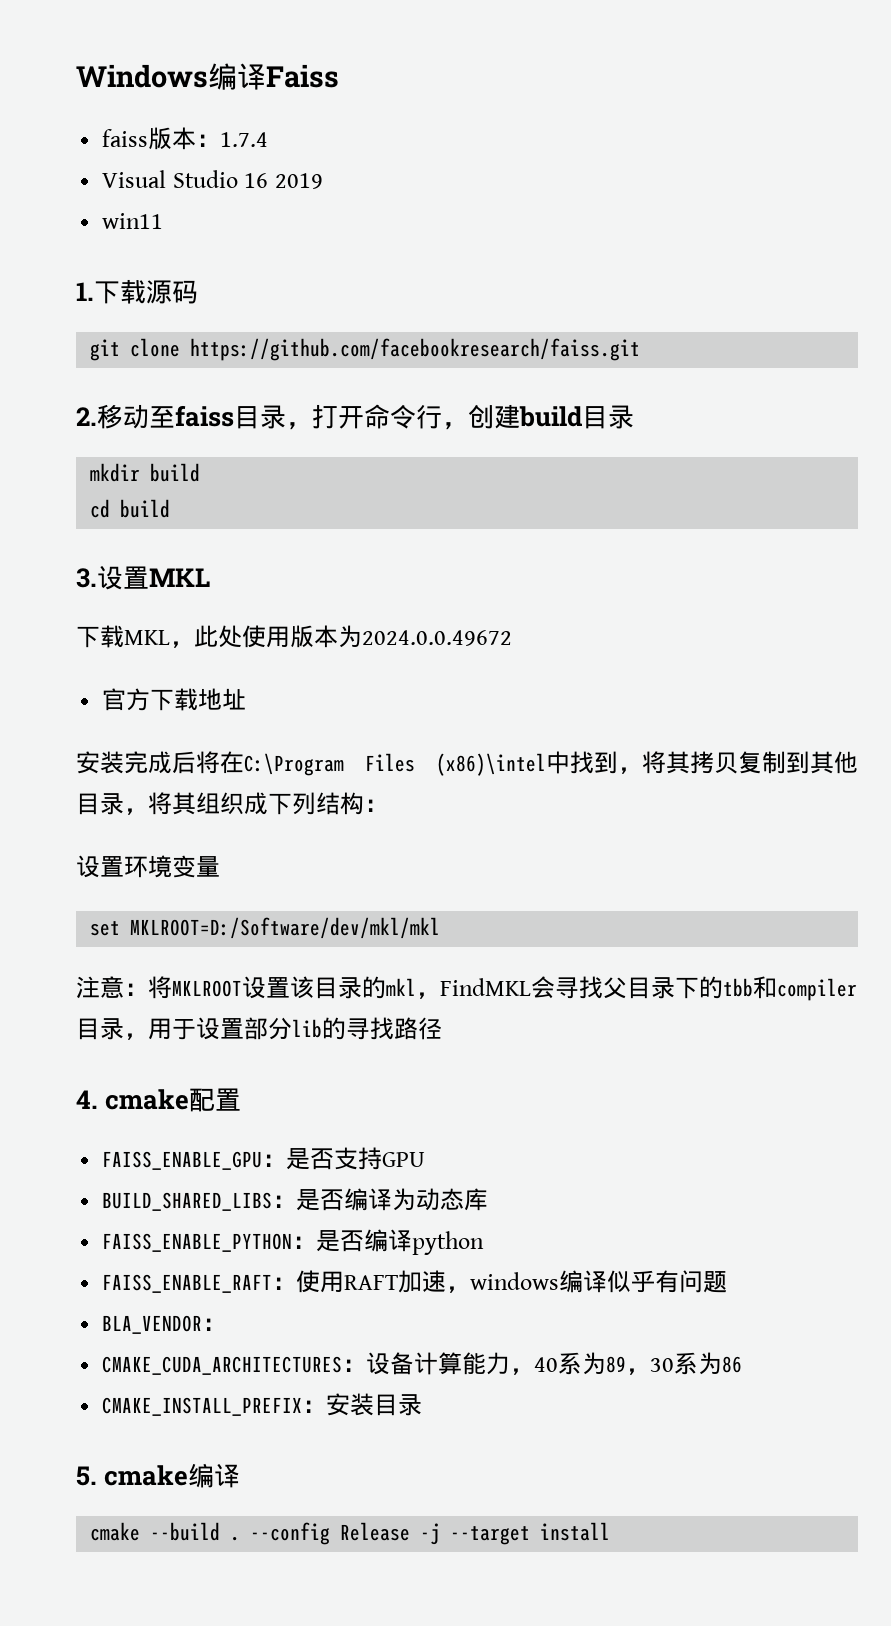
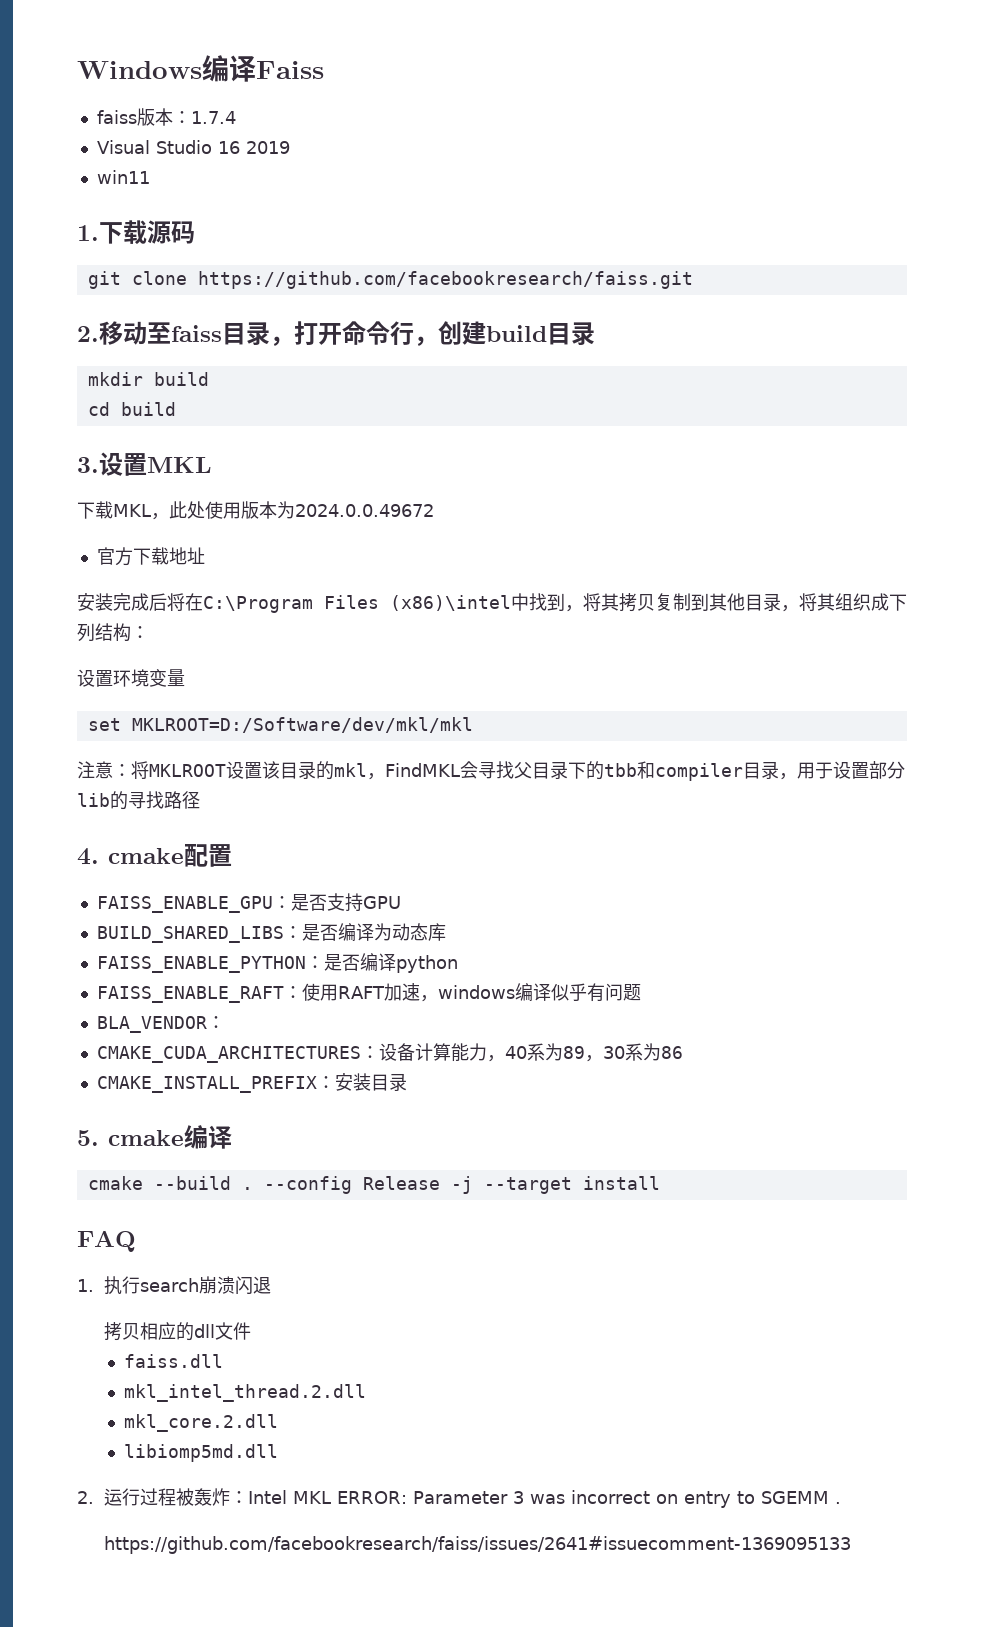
(611, 1531) none -> [77,1230,136,1252] [77,1276,272,1295] [104,1322,252,1341] [124,1354,224,1368] [124,1384,367,1402] [124,1414,279,1432] [124,1444,279,1462] [77,1488,842,1508] [104,1536,852,1554] // FAQ // 1.执行search崩溃闪退 // 拷贝相应的dll文件 // faiss.dll // mkl_intel_thread.2.dll // mkl_core.2.dll // libiomp5md.dll // 2.运行过程被轰炸：Intel MKL ERROR: Parameter 3 was incorrect on entry to SGEMM . // https://github.com/facebookresearch/faiss/issues/2641#issuecomment-1369095133

